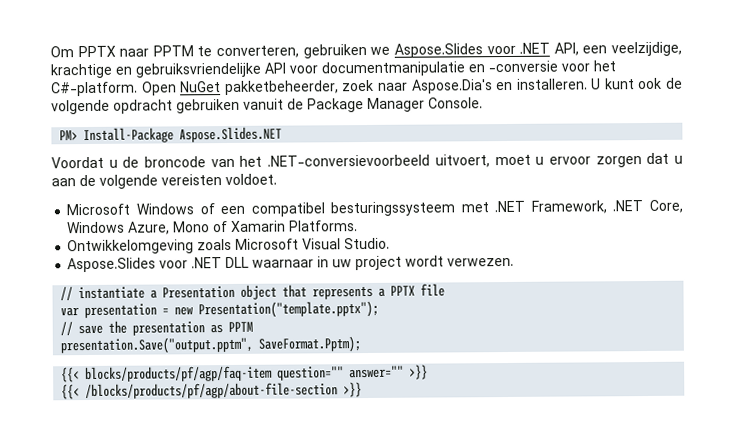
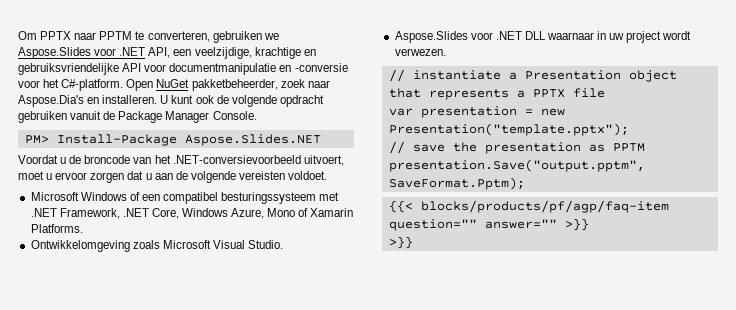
[61,382,339,400] {{< /blocks/products/pf/agp/about-file-section -> (589, 224) none

